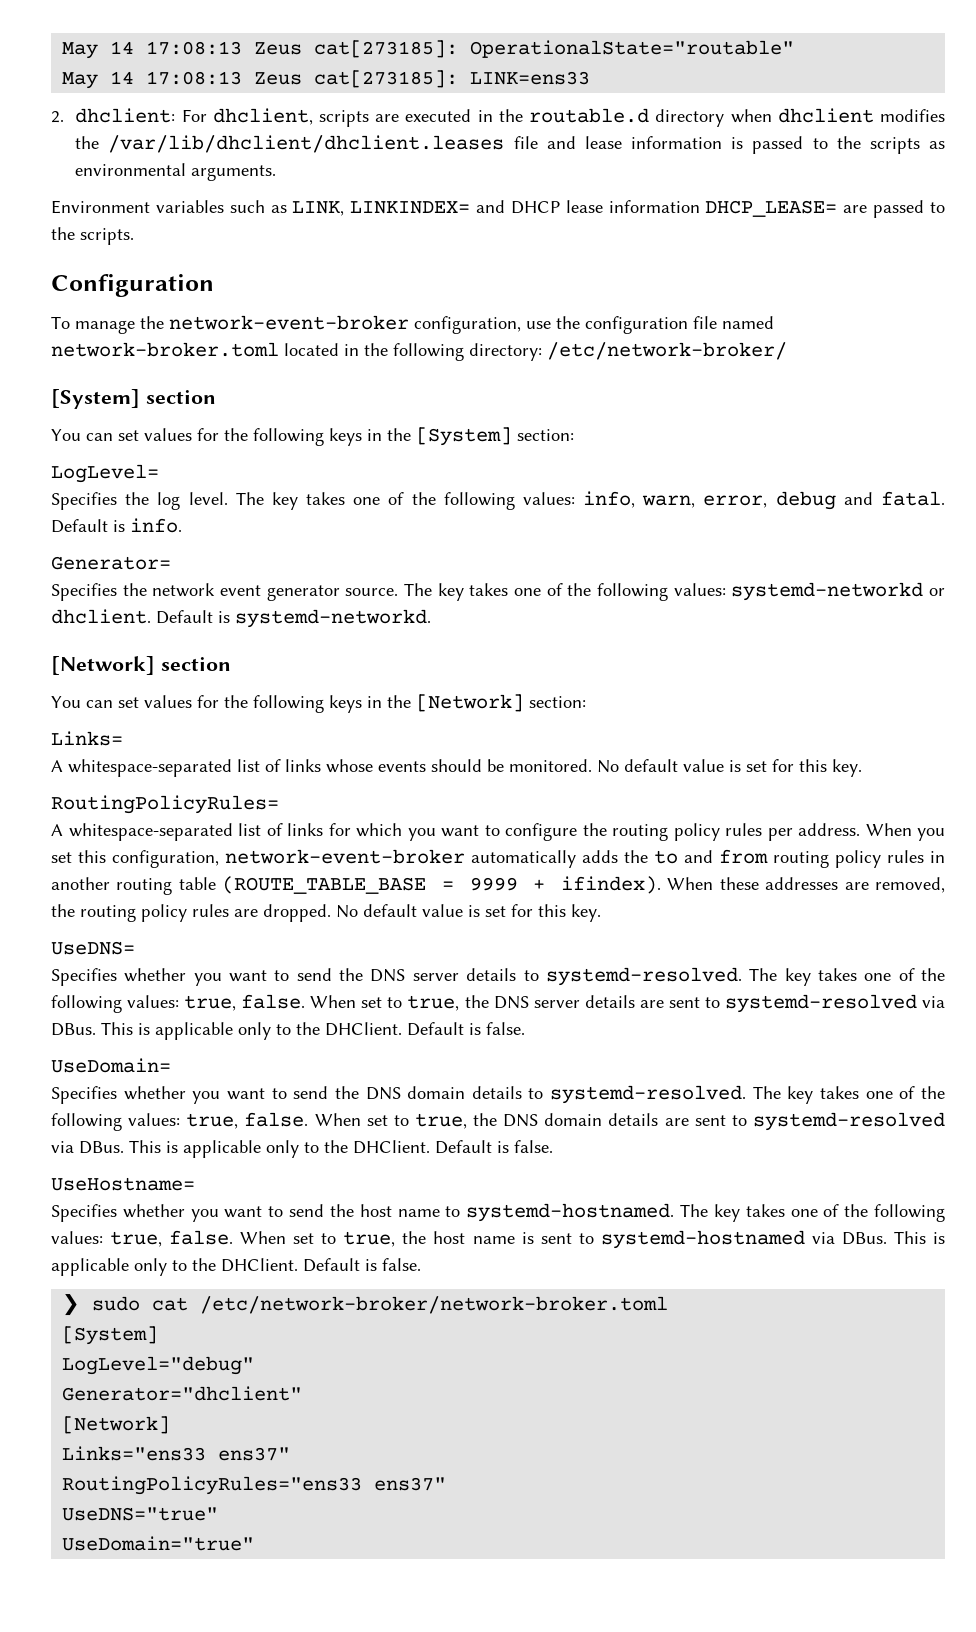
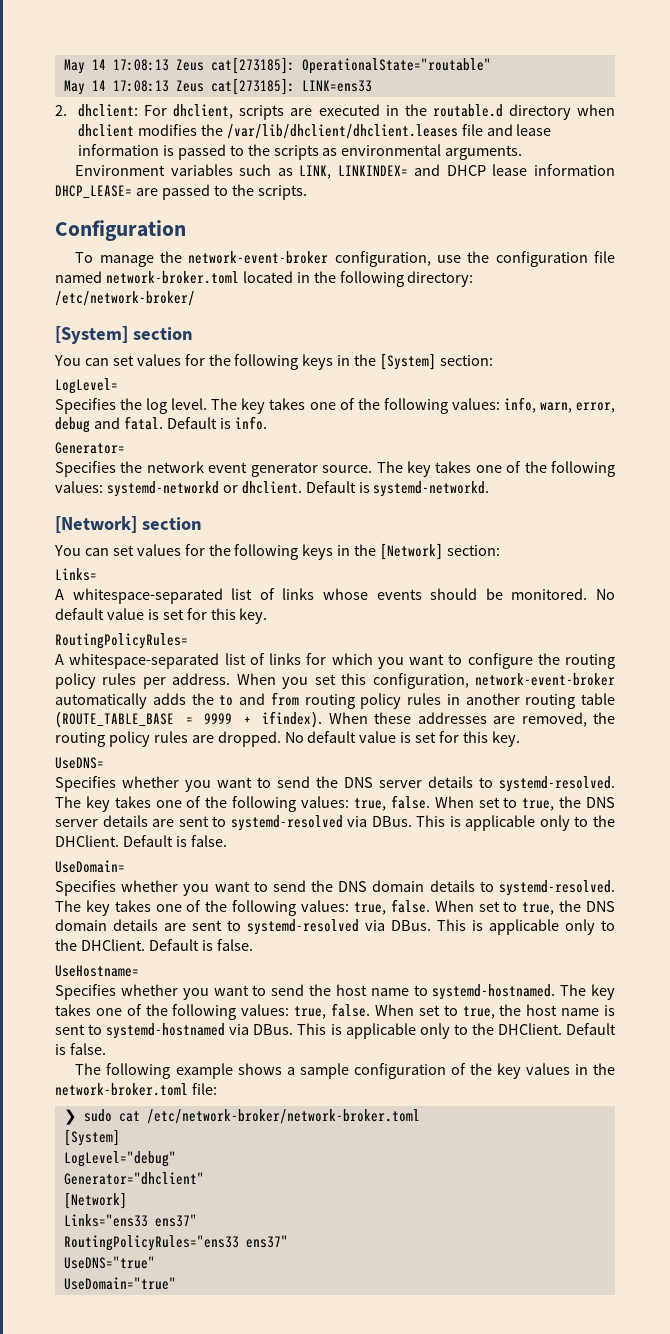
(421, 1264) none -> [75,1063,615,1079] [55,1083,217,1096] // The following example shows a sample configuration of the key values in the network-broker.toml file:

